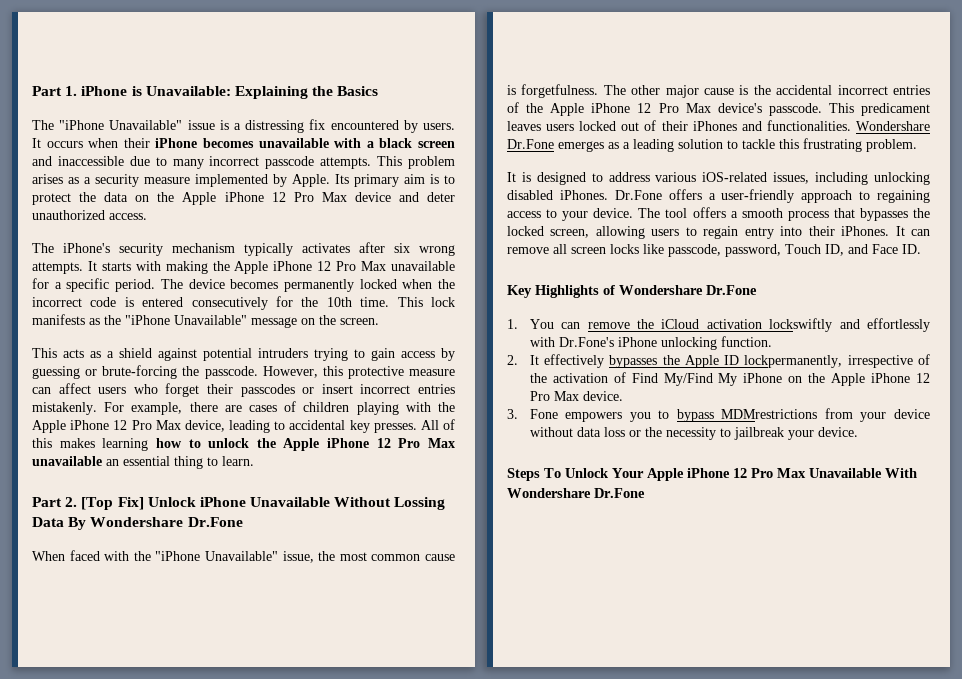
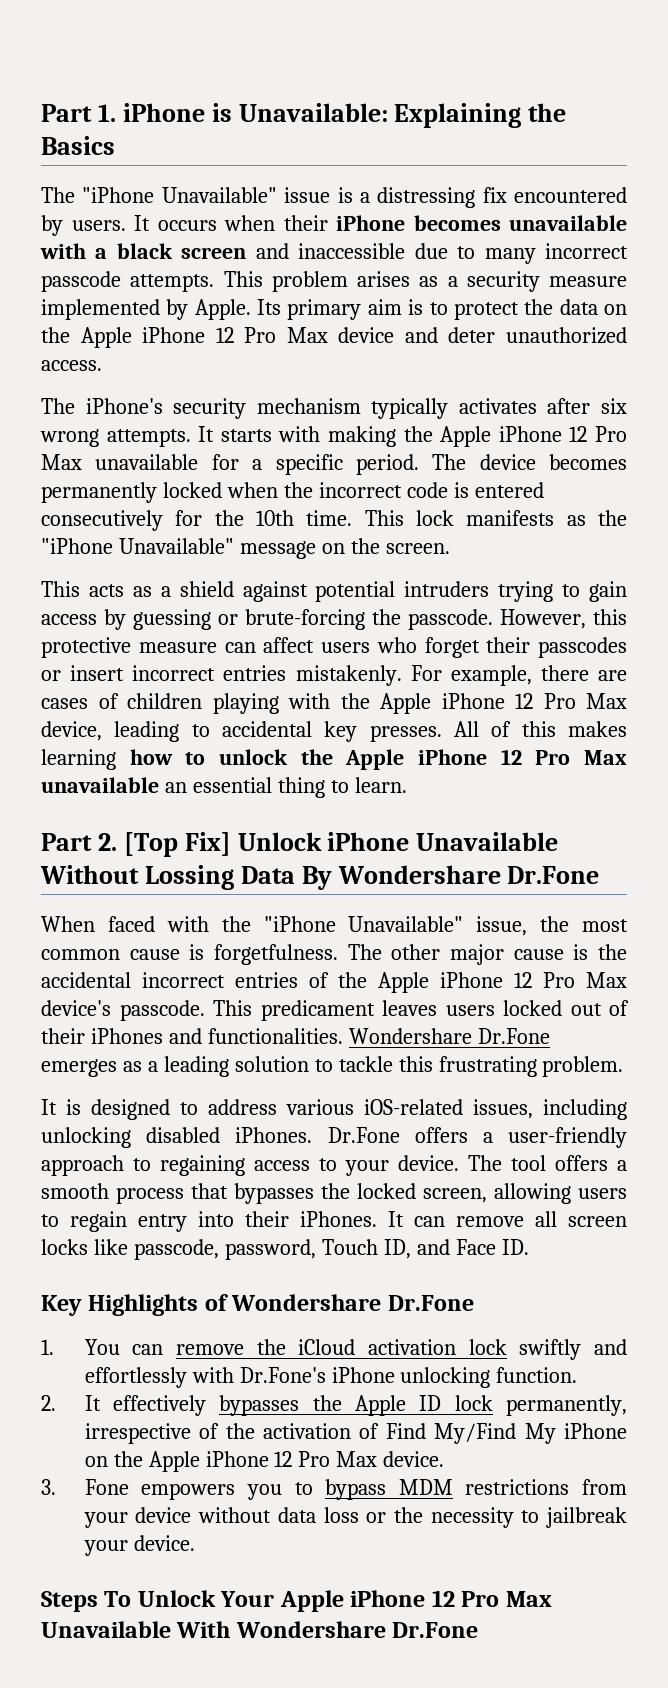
[769,318,833,332] lockswiftly -> [468,1339,582,1360] lock swiftly
[744,355,843,368] lockpermanently, -> [454,1395,627,1416] lock permanently,
[721,409,818,419] MDMrestrictions -> [398,1479,570,1495] MDM restrictions

